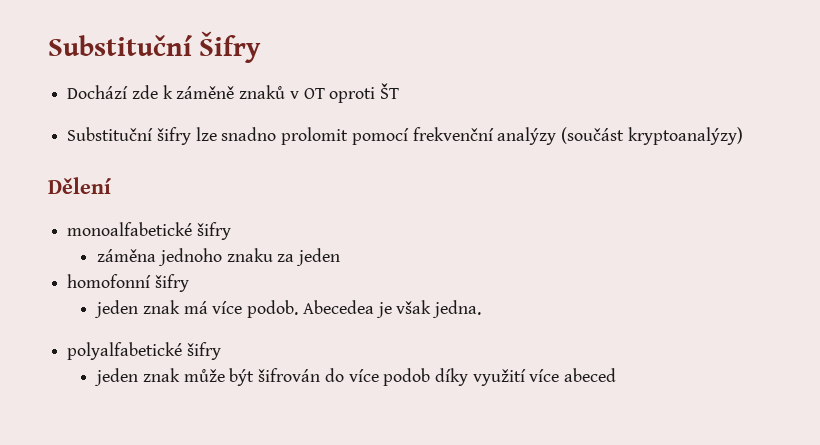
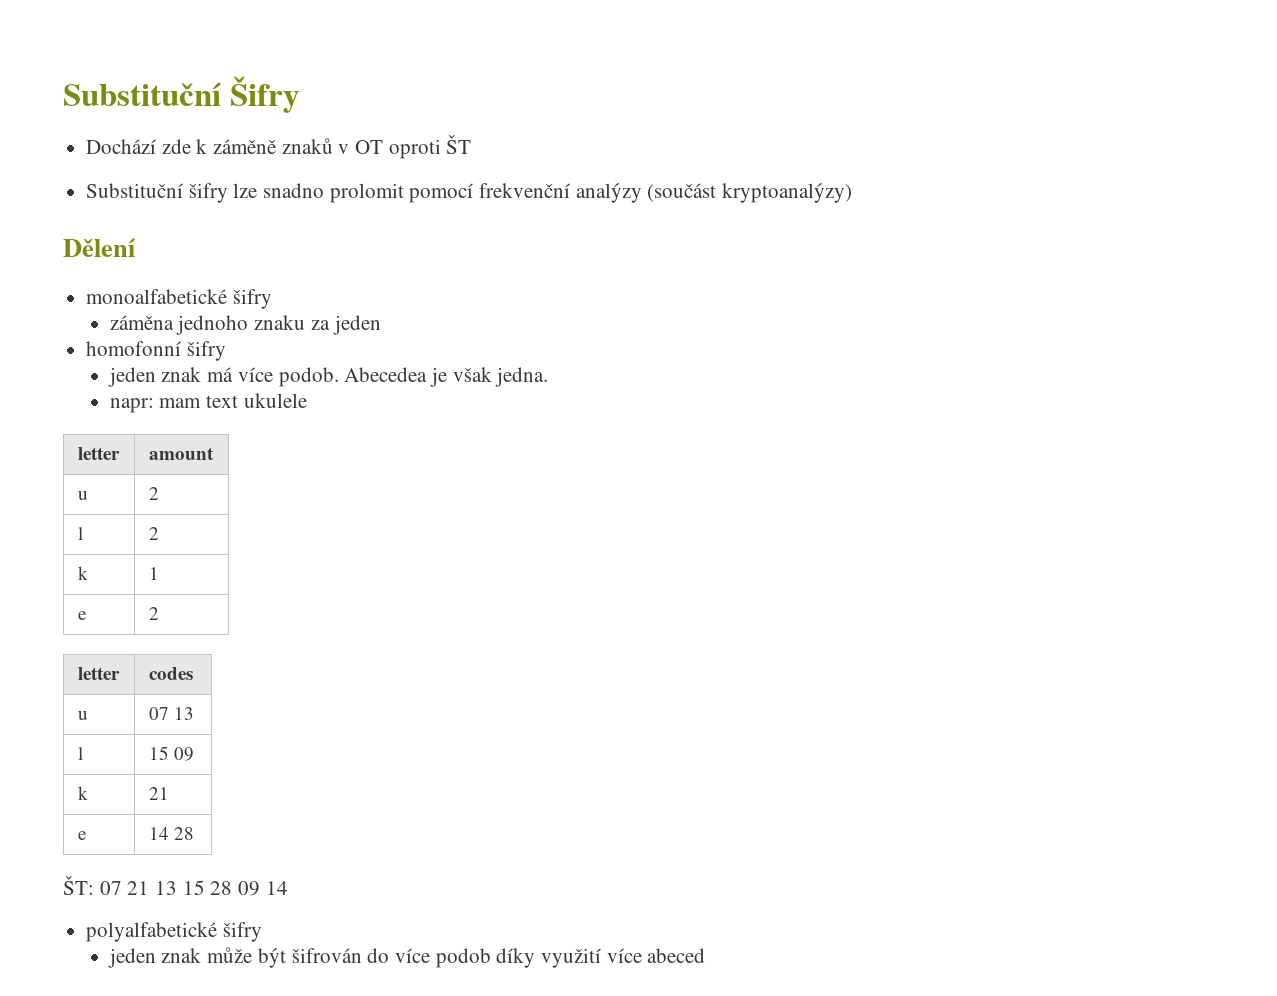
(481, 309) none -> [109,393,307,413] [77,447,120,460] [148,447,214,460] [77,491,88,500] [148,487,159,500] [77,527,83,540] [148,527,159,540] [77,566,88,580] [148,567,159,580] [77,611,87,620] [148,607,159,620] [77,667,120,680] [148,667,193,680] [77,711,88,720] [148,707,194,720] [77,747,83,760] [148,746,194,761] [77,786,88,800] [148,787,169,800] [77,831,87,840] [148,827,194,840] [63,875,288,896] // napr: mam text ukulele // letter | amount // u | 2 // l | 2 // k | 1 // e | 2 // letter | codes // u | 07 13 // l | 15 09 // k | 21 // e | 14 28 // ŠT: 07 21 13 15 28 09 14

